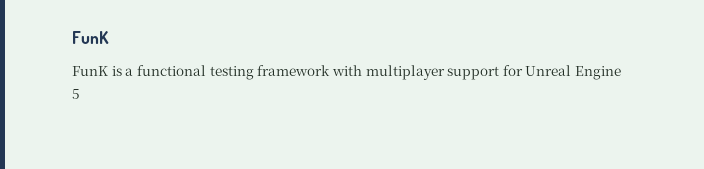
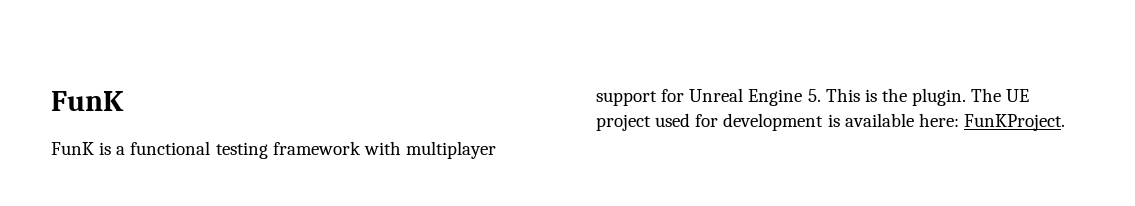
[72,89,80,99] 5 -> [807,88,1030,106] [596,113,1065,131] 5. This is the plugin. The UE project used for development is available here: FunKProject.

